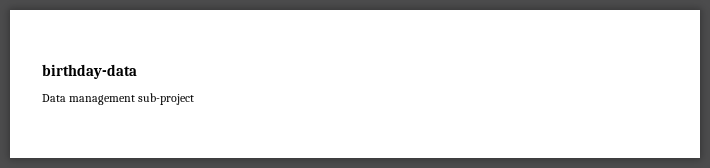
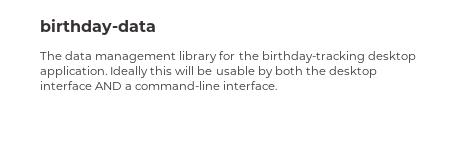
[42,93,195,105] Data management sub-project -> [40,51,416,63] [40,66,377,78] [40,81,278,90] The data management library for the birthday-tracking desktop application. Ideally this will be usable by both the desktop interface AND a command-line interface.

